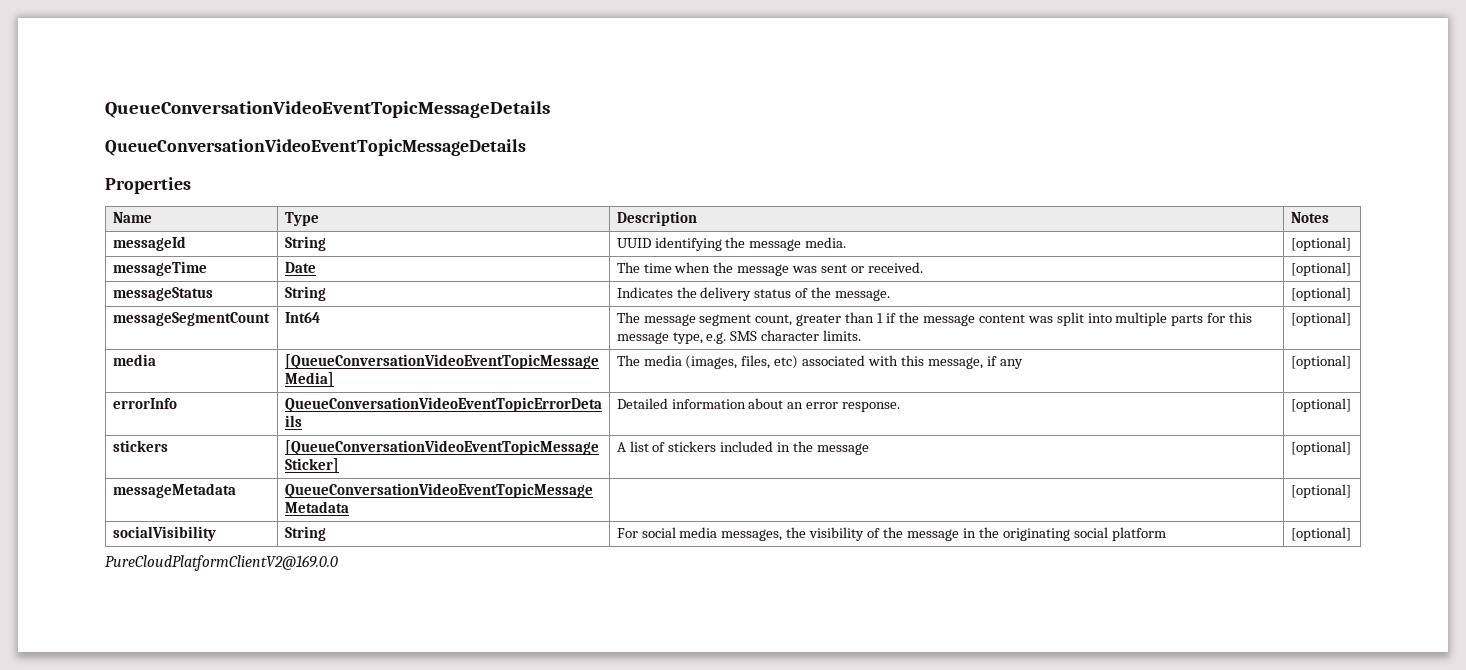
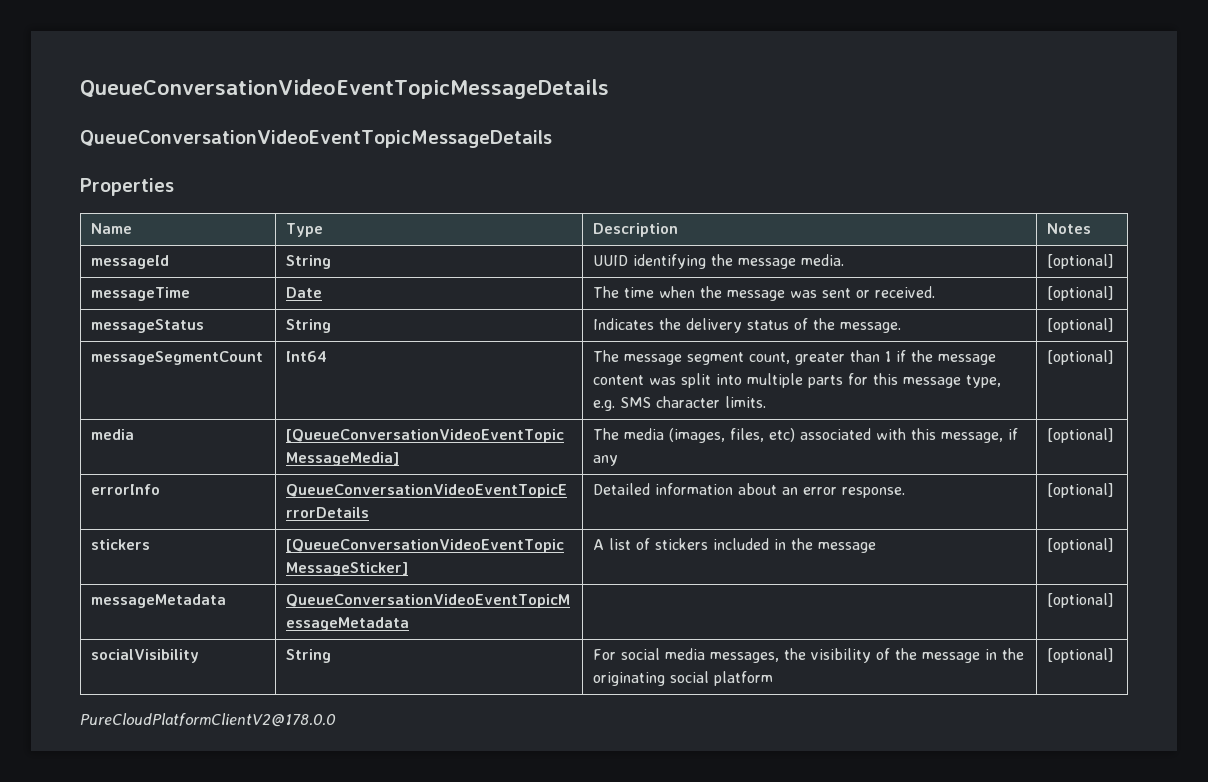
[105,555,338,571] PureCloudPlatformClientV2@169.0.0 -> [80,713,336,727] PureCloudPlatformClientV2@178.0.0

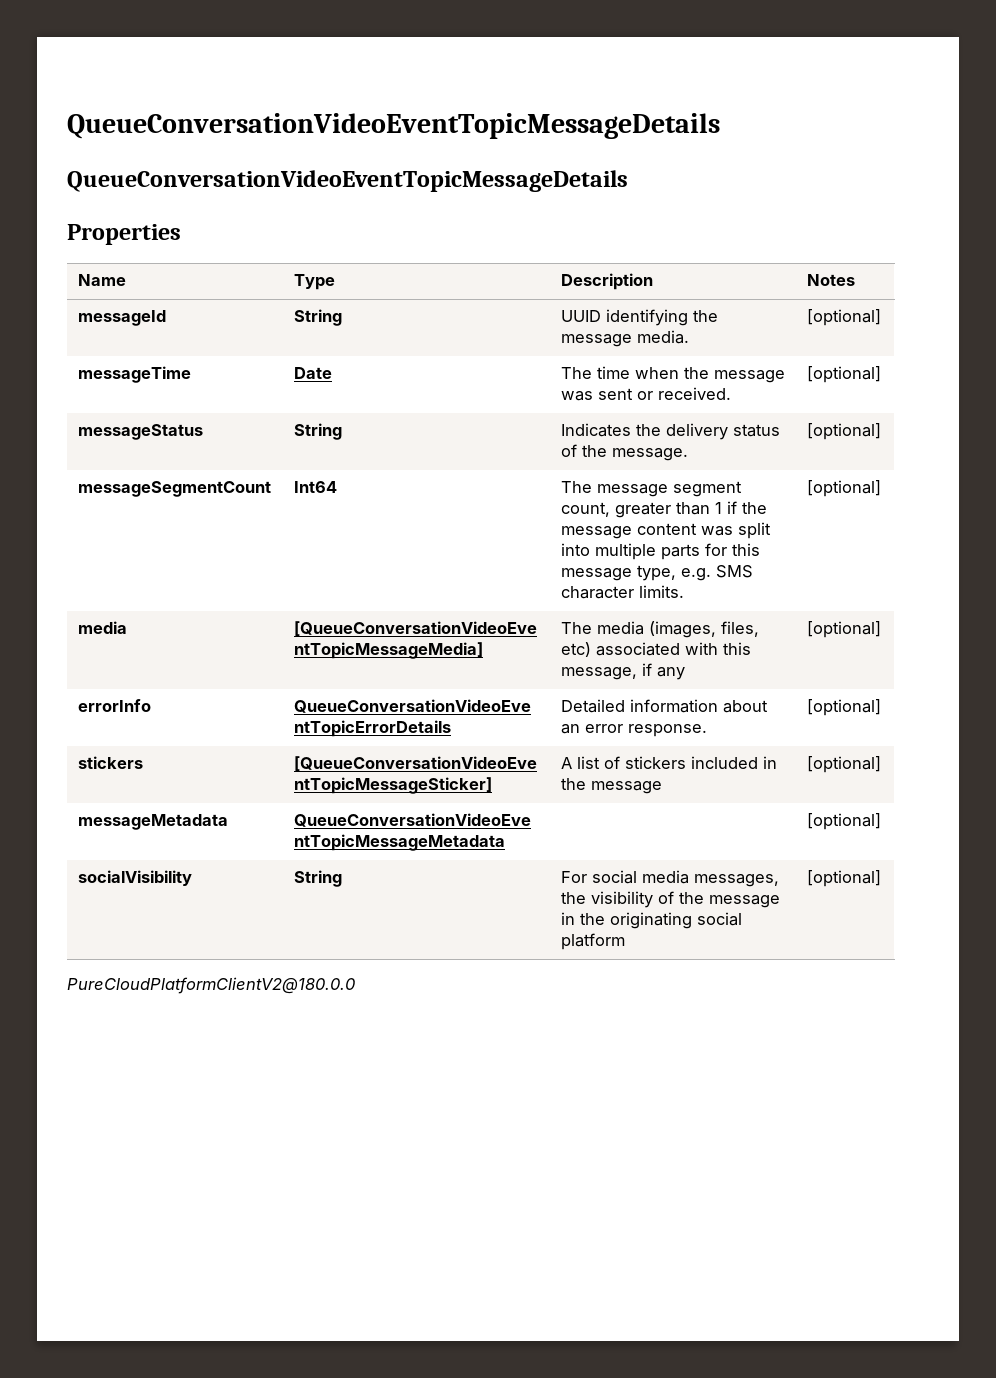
[80,713,336,727] PureCloudPlatformClientV2@178.0.0 -> [67,977,356,994] PureCloudPlatformClientV2@180.0.0

